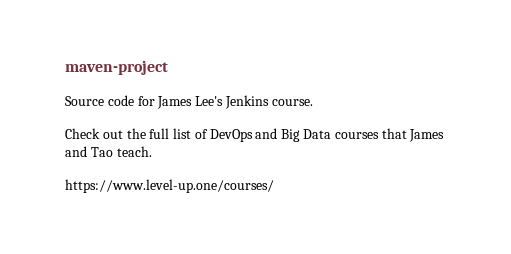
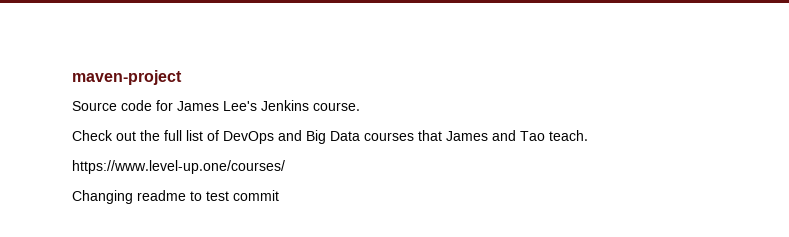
(274, 186) none -> [72,190,279,204] // Changing readme to test commit

